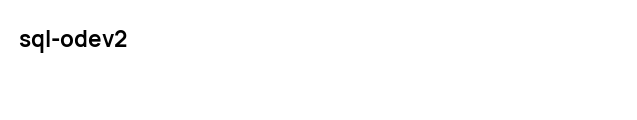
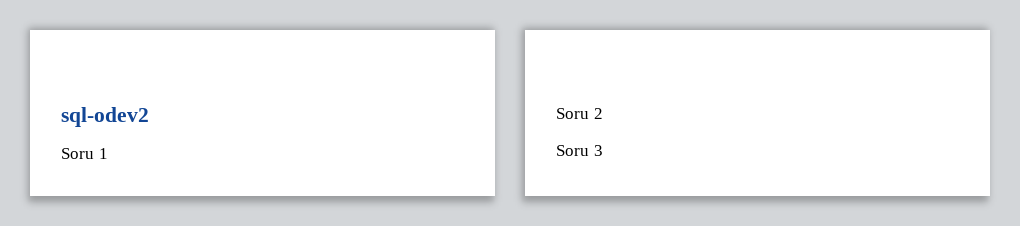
(127, 41) none -> [61,148,108,159] [556,108,603,119] [556,145,603,156] // Soru 1 // Soru 2 // Soru 3

